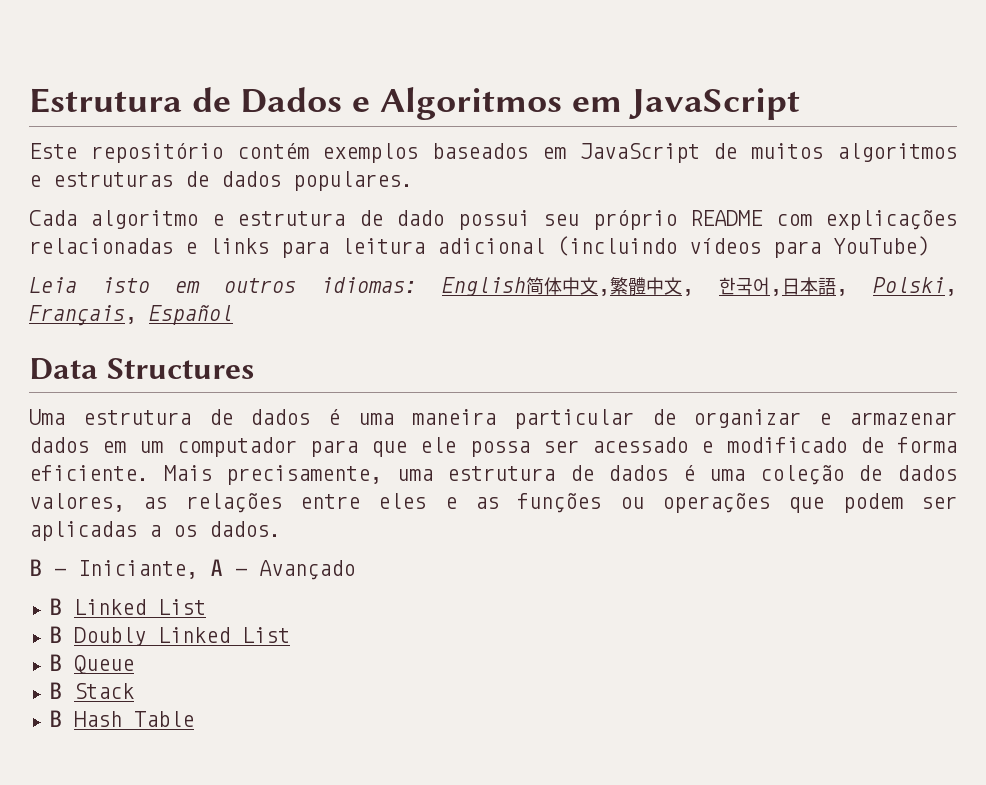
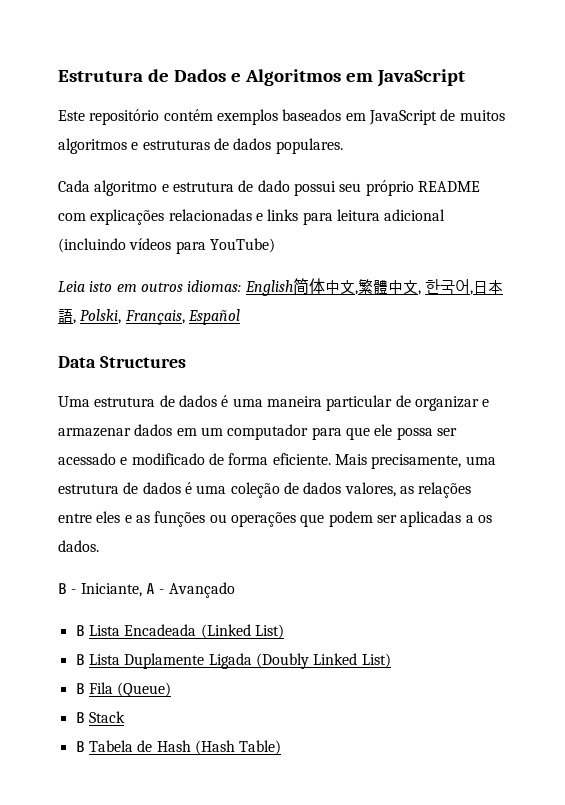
[73,599,206,615] [48,626,290,646] [48,654,134,674] Linked List // B Doubly Linked List // B Queue -> [88,624,284,639] [75,653,391,669] [75,682,172,697] Lista Encadeada (Linked List) // B Lista Duplamente Ligada (Doubly Linked List) // B Fila (Queue)
[73,711,194,727] Hash Table -> [88,740,282,755] Tabela de Hash (Hash Table)

